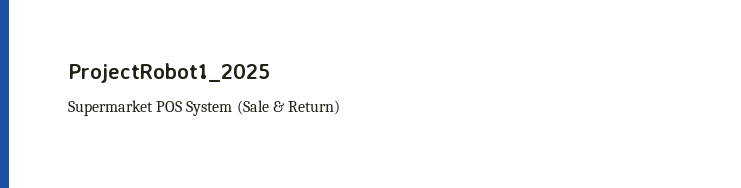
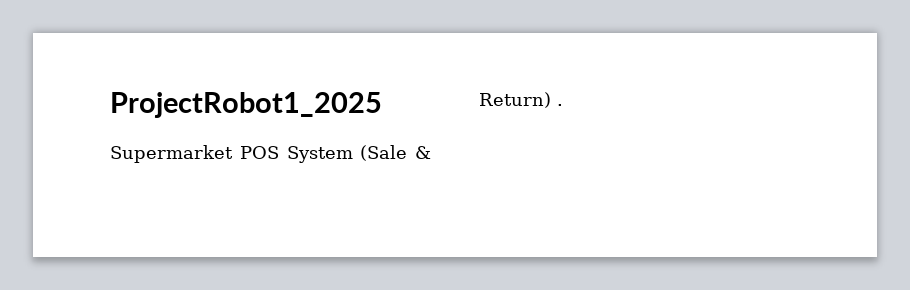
(340, 107) none -> [557,104,563,106] .

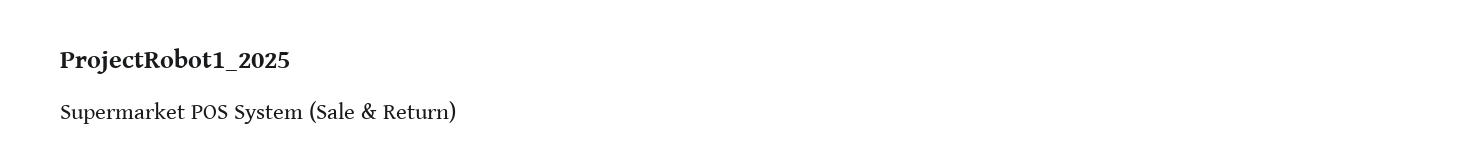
[557,104,563,106] . -> (457, 112) none

